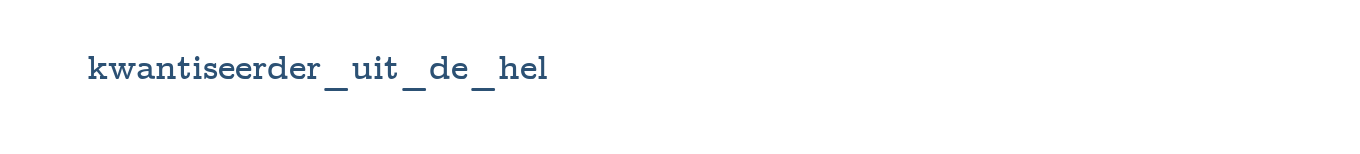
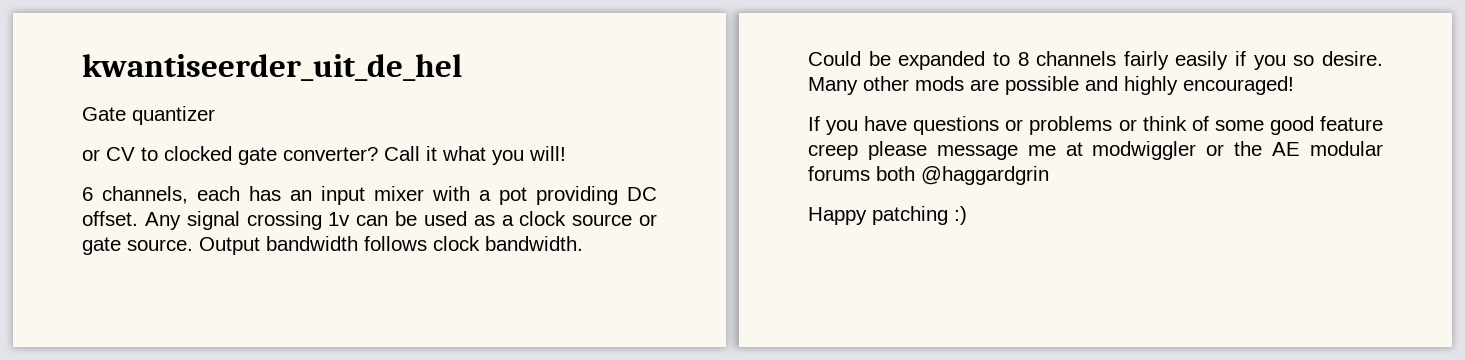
(548, 73) none -> [82,106,215,125] [82,146,566,165] [82,186,657,205] [82,211,657,230] [82,236,583,255] [808,51,1383,70] [808,76,1294,95] [808,116,1383,135] [808,141,1383,160] [808,166,1049,185] [808,206,967,225] // Gate quantizer // or CV to clocked gate converter? Call it what you will! // 6 channels, each has an input mixer with a pot providing DC offset. Any signal crossing 1v can be used as a clock source or gate source. Output bandwidth follows clock bandwidth. // Could be expanded to 8 channels fairly easily if you so desire. Many other mods are possible and highly encouraged! // If you have questions or problems or think of some good feature creep please message me at modwiggler or the AE modular forums both @haggardgrin // Happy patching :)

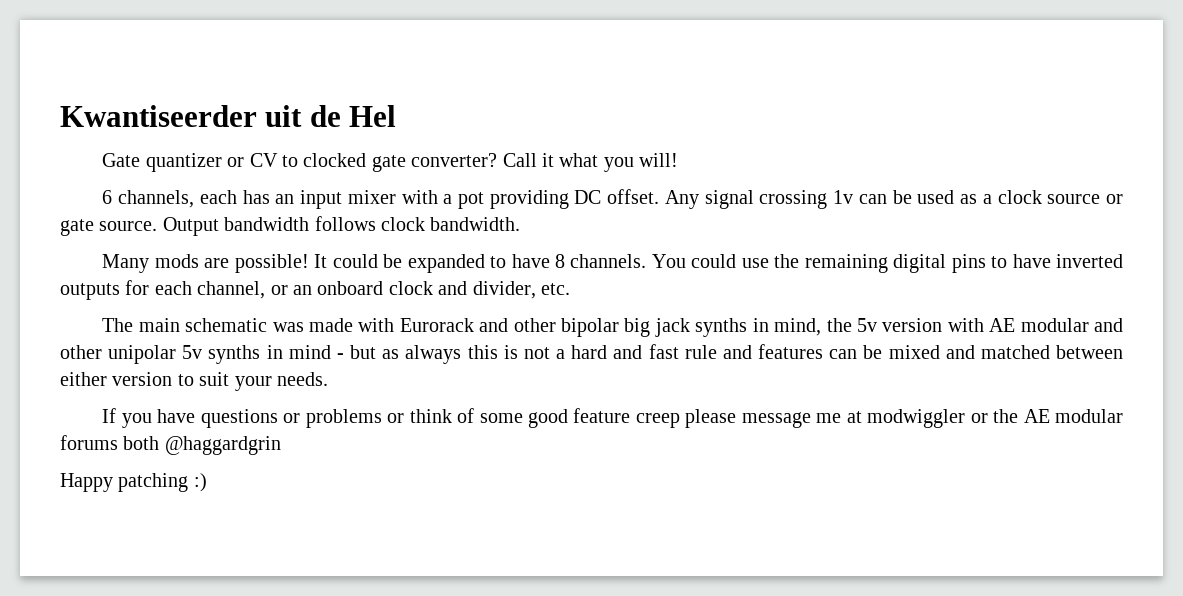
[82,54,462,81] kwantiseerder_uit_de_hel -> [60,105,397,127] Kwantiseerder uit de Hel
(215, 115) // -> (222, 162) none
[808,51,1383,70] [808,76,1294,95] Could be expanded to 8 channels fairly easily if you so desire. Many other mods are possible and highly encouraged! -> [102,254,1124,273] [60,280,570,300] [102,318,1124,337] [60,344,1123,364] [60,372,328,391] Many mods are possible! It could be expanded to have 8 channels. You could use the remaining digital pins to have inverted outputs for each channel, or an onboard clock and divider, etc. // The main schematic was made with Eurorack and other bipolar big jack synths in mind, the 5v version with AE modular and other unipolar 5v synths in mind - but as always this is not a hard and fast rule and features can be mixed and matched between either version to suit your needs.

